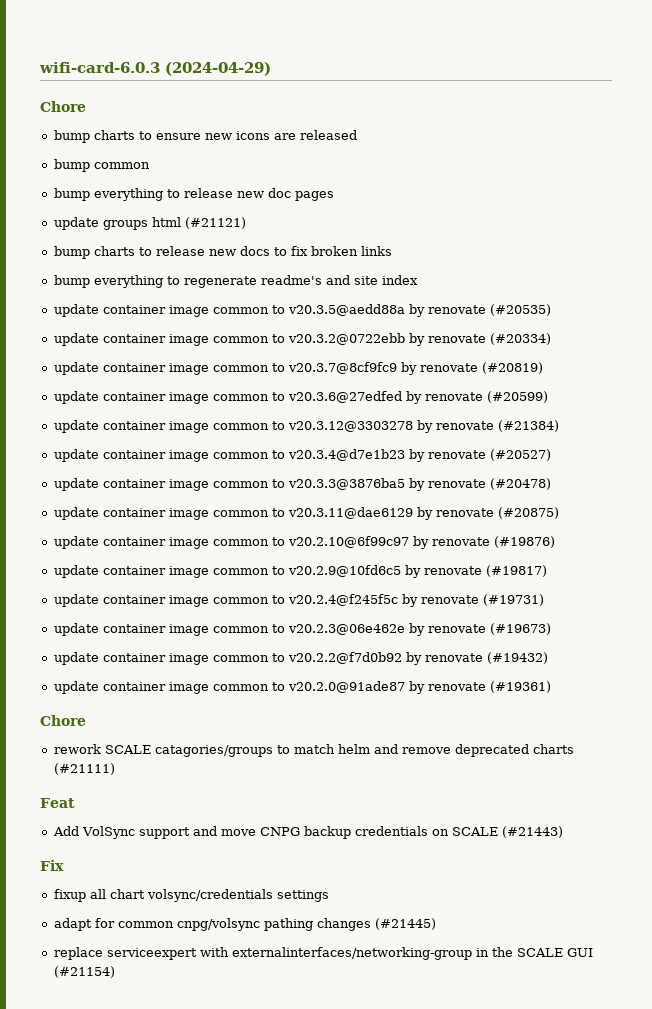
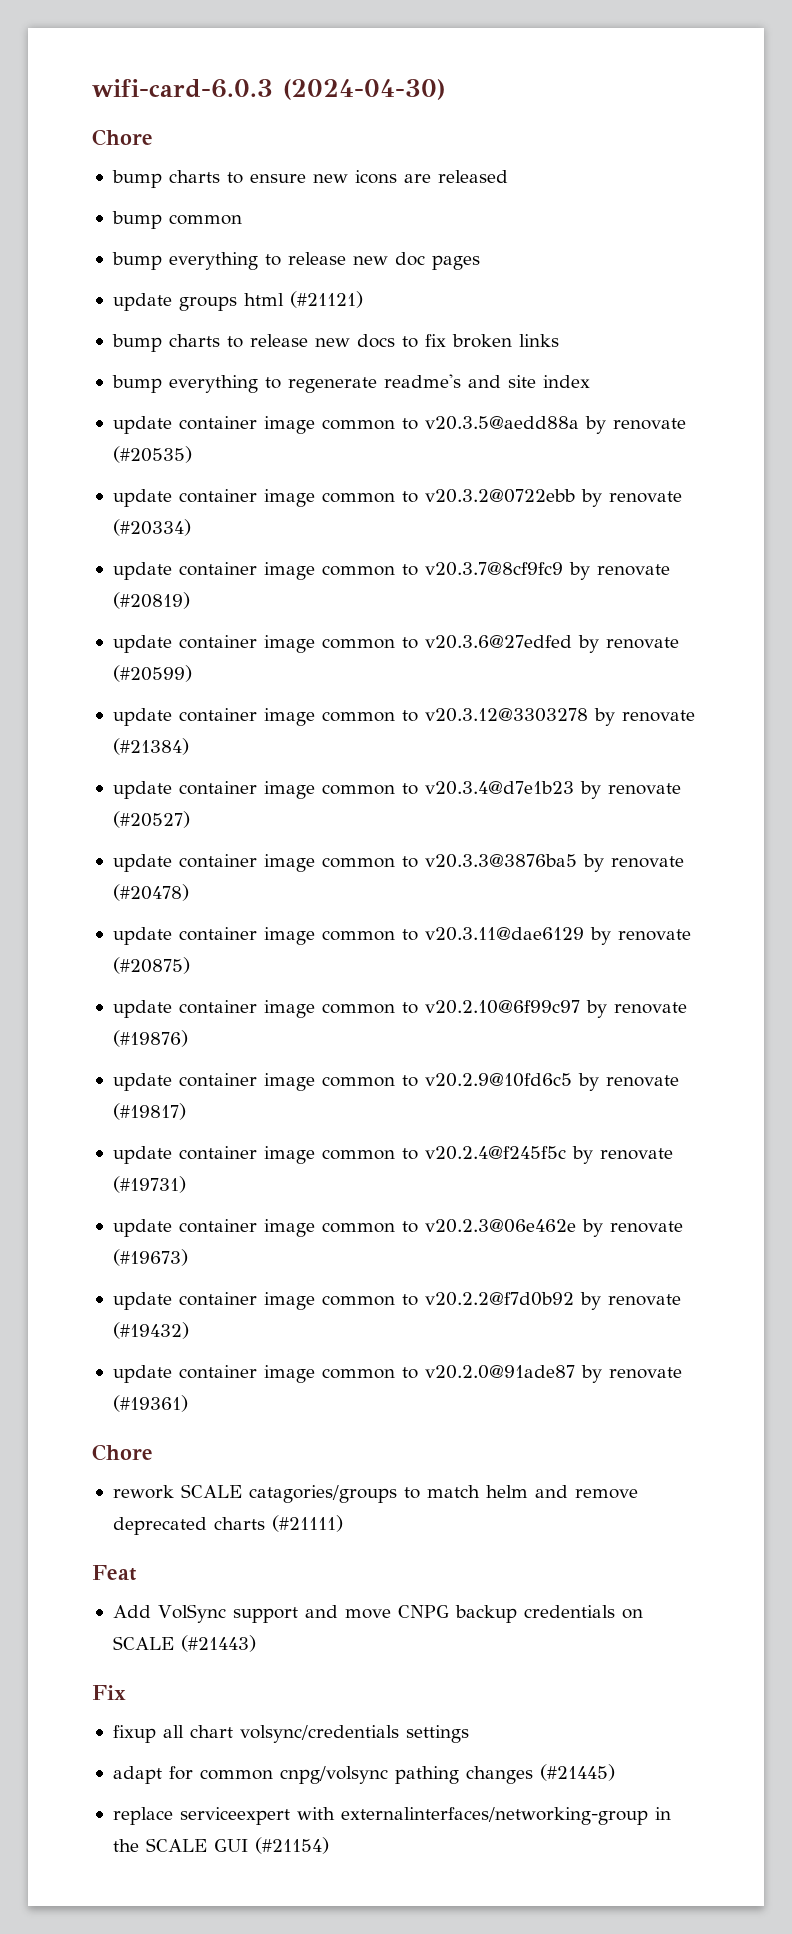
[165,62,271,76] (2024-04-29) -> [283,79,445,100] (2024-04-30)

